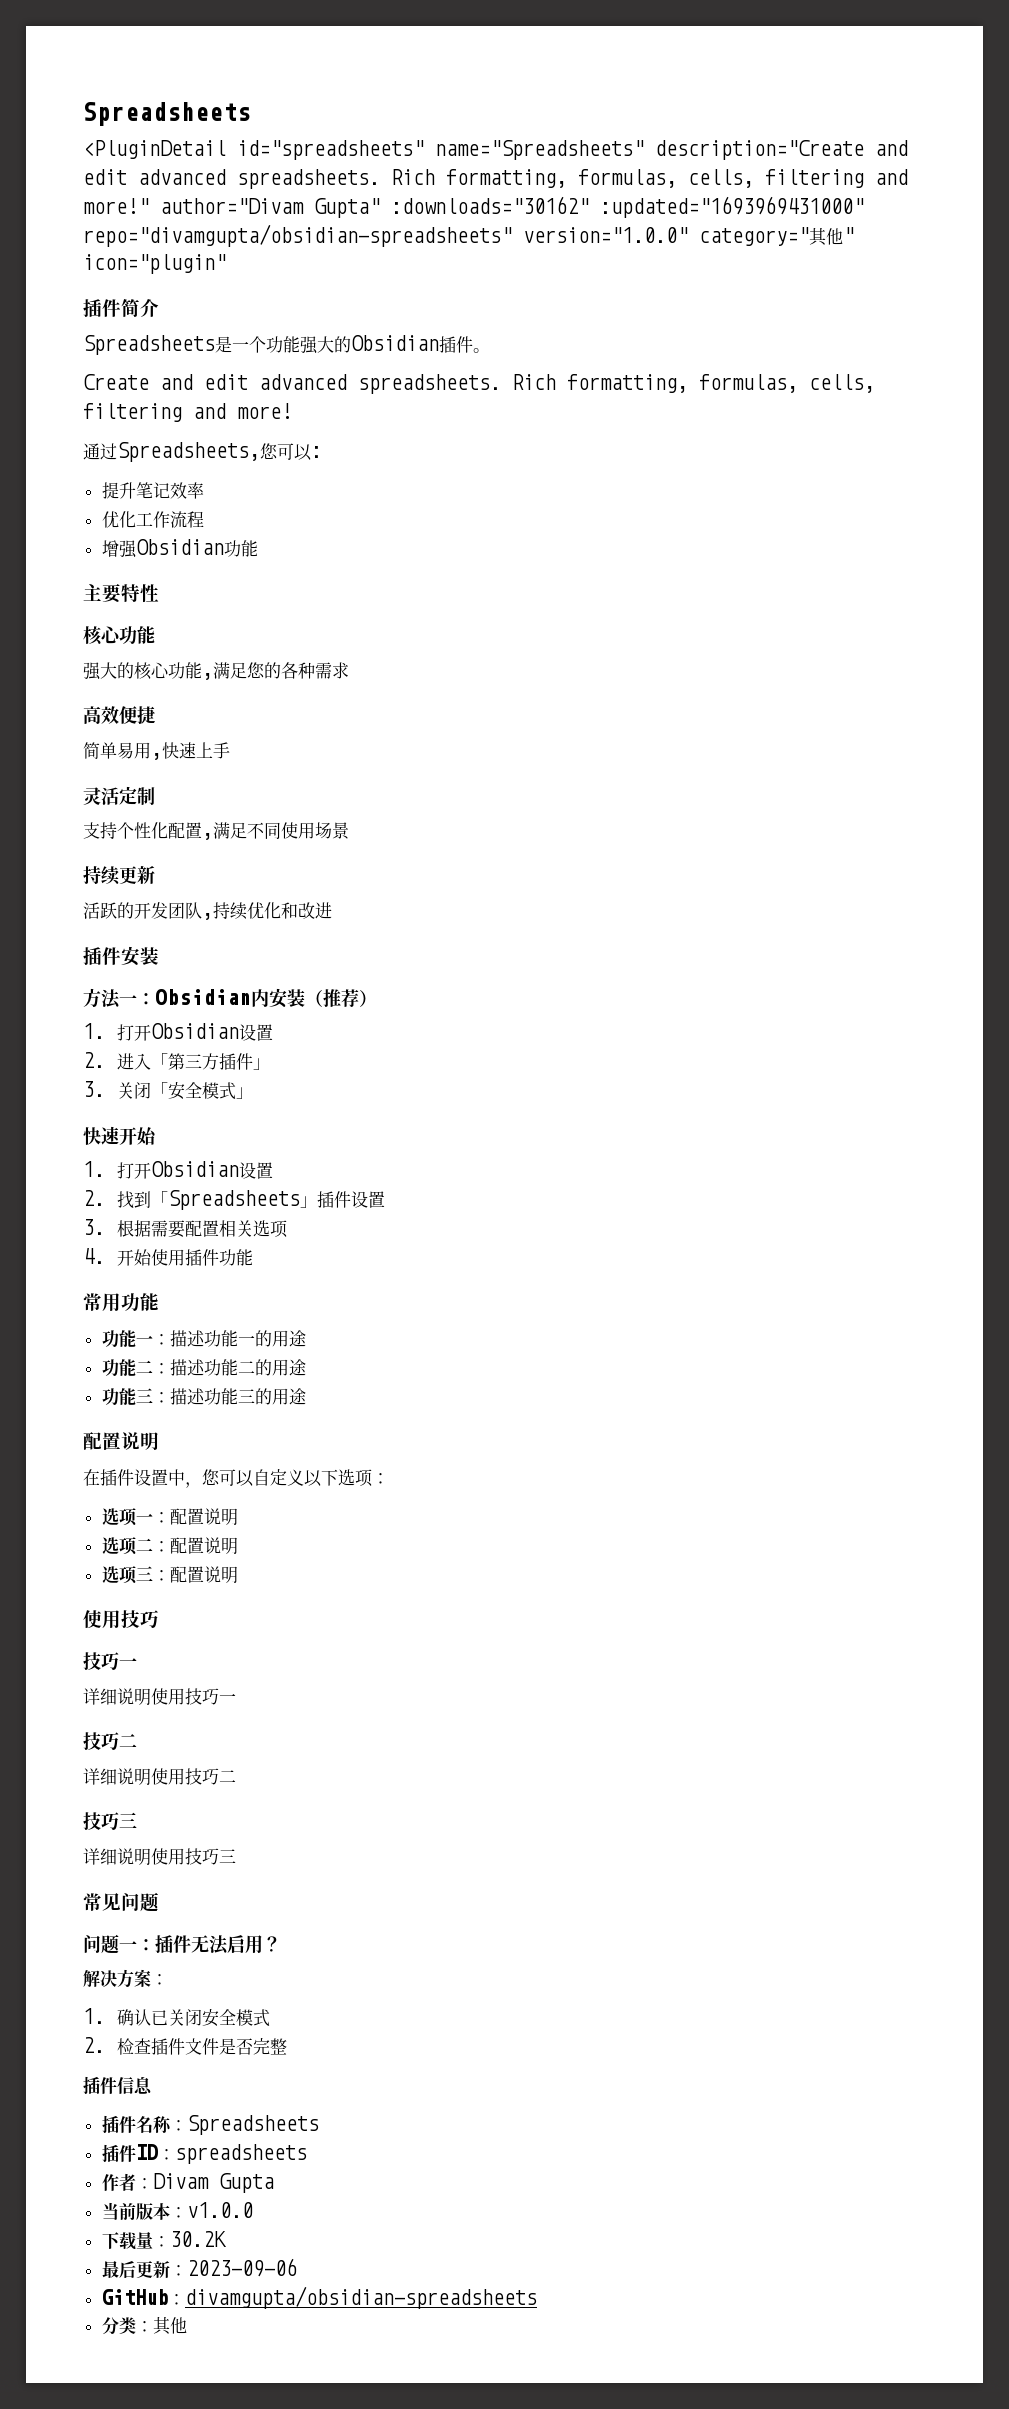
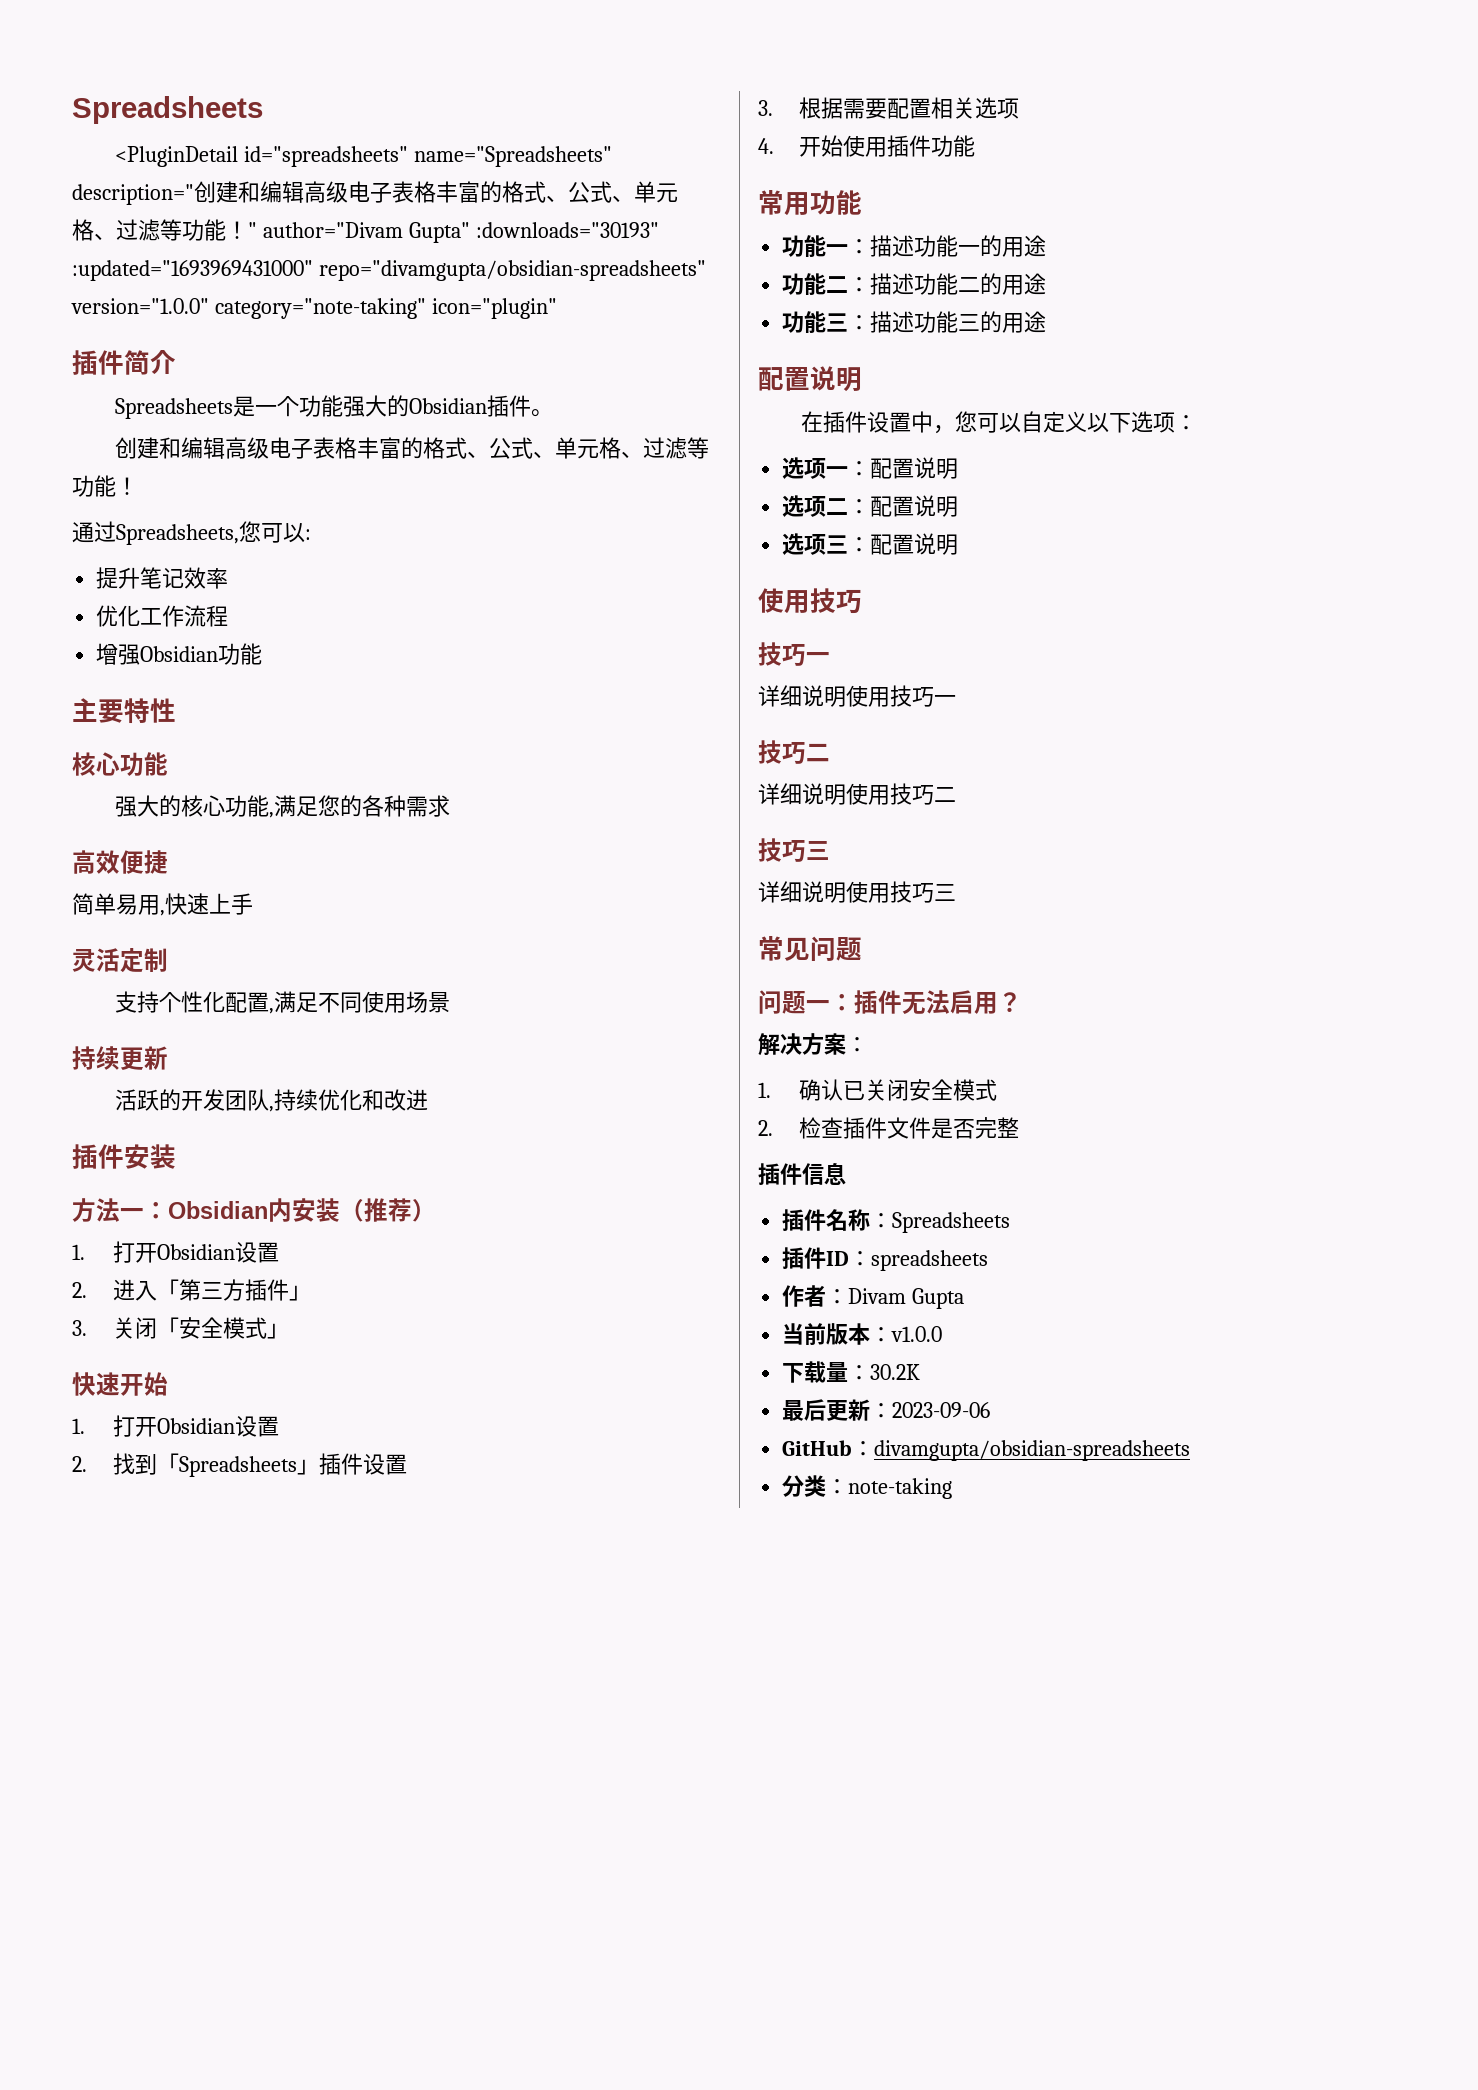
[655,140,908,160] [83,169,908,189] [83,198,149,214] description="Create and edit advanced spreadsheets. Rich formatting, formulas, cells, filtering and more!" -> [72,181,678,205] [72,219,257,241] description="创建和编辑高级电子表格丰富的格式、公式、单元格、过滤等功能！"
[391,196,589,214] :downloads="30162" -> [475,222,659,238] :downloads="30193"
[699,227,854,246] category="其他" -> [214,298,426,319] category="note-taking"
[83,374,875,394] [83,403,292,422] Create and edit advanced spreadsheets. Rich formatting, formulas, cells, filtering and more! -> [114,437,709,459] [72,475,138,497] 创建和编辑高级电子表格丰富的格式、公式、单元格、过滤等功能！
[152,2316,187,2335] 其他 -> [848,1478,953,1499] note-taking

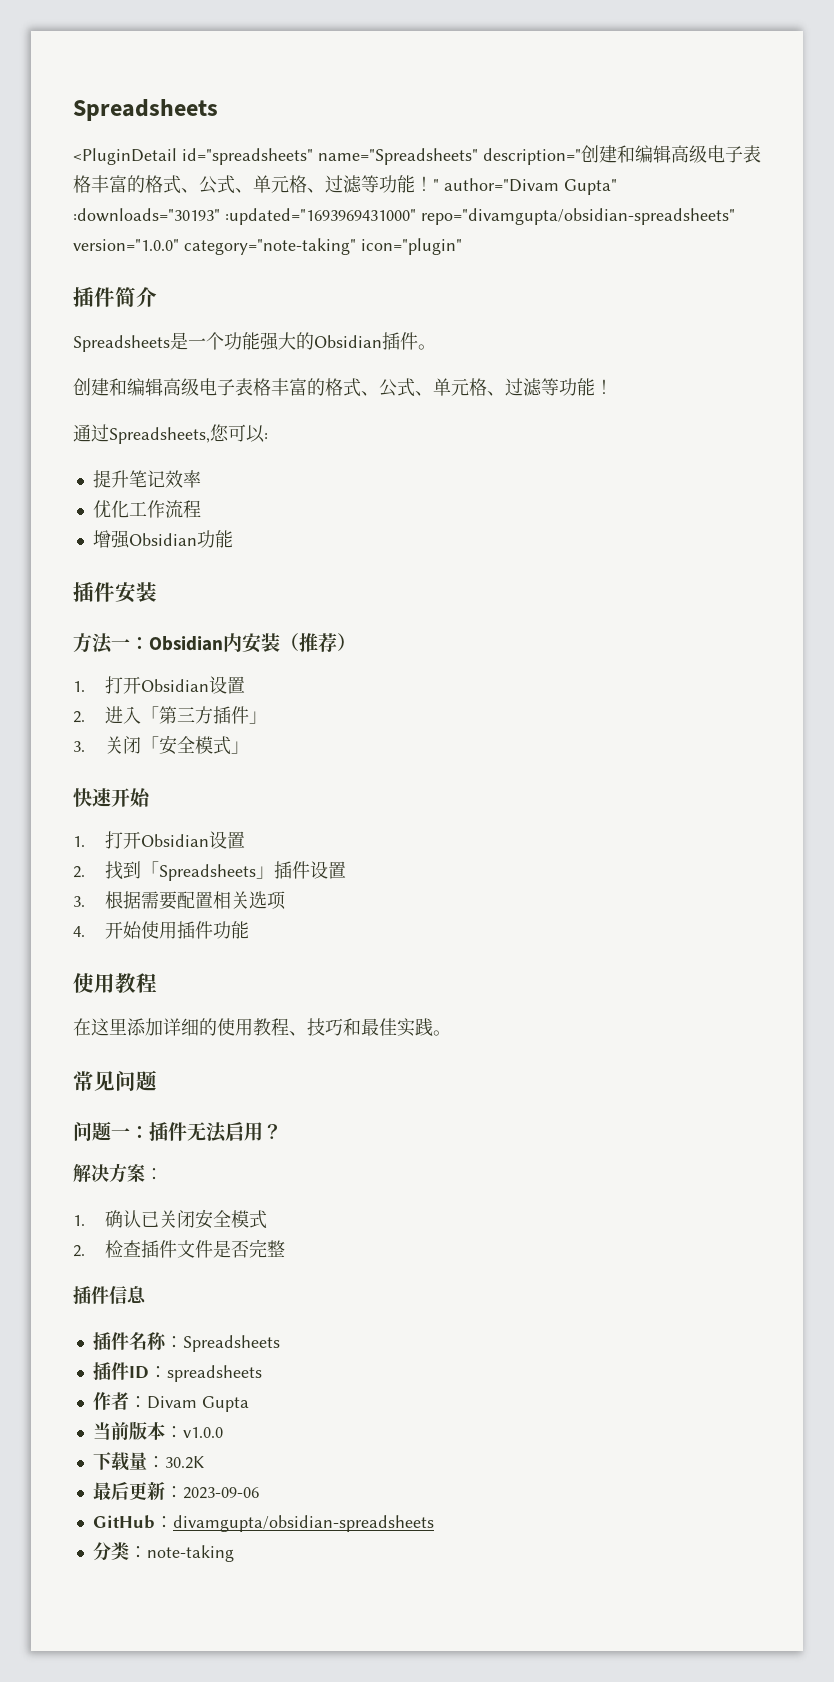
[72,698,176,724] [72,752,168,776] [114,795,450,818] [72,850,168,874] [72,893,253,916] [72,948,168,973] [114,991,450,1014] [72,1046,168,1070] [114,1089,428,1112] // 主要特性 // 核心功能 // 强大的核心功能,满足您的各种需求 // 高效便捷 // 简单易用,快速上手 // 灵活定制 // 支持个性化配置,满足不同使用场景 // 持续更新 // 活跃的开发团队,持续优化和改进 -> (233, 539) none
[758,190,862,216] [782,235,1047,257] [782,273,1047,295] [782,311,1047,333] [758,366,862,392] [800,411,1197,434] [782,457,959,479] [782,495,959,517] [782,533,959,555] [758,588,862,614] [758,642,830,666] [758,685,956,707] [758,740,830,764] [758,783,956,805] [758,838,830,862] [758,881,956,903] 常用功能 // 功能一：描述功能一的用途 // 功能二：描述功能二的用途 // 功能三：描述功能三的用途 // 配置说明 // 在插件设置中，您可以自定义以下选项： // 选项一：配置说明 // 选项二：配置说明 // 选项三：配置说明 // 使用技巧 // 技巧一 // 详细说明使用技巧一 // 技巧二 // 详细说明使用技巧二 // 技巧三 // 详细说明使用技巧三 -> [73,973,157,993] [73,1018,451,1037] 使用教程 // 在这里添加详细的使用教程、技巧和最佳实践。

